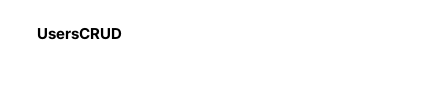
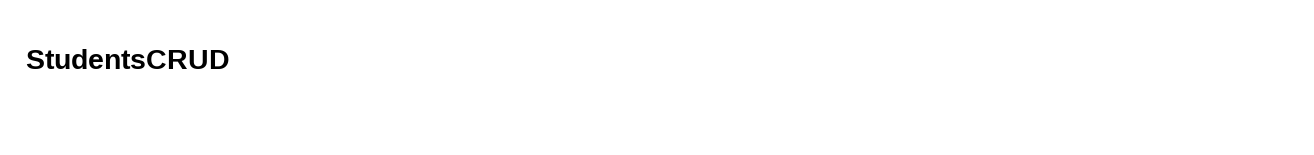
[37,27,122,40] UsersCRUD -> [26,49,230,69] StudentsCRUD

